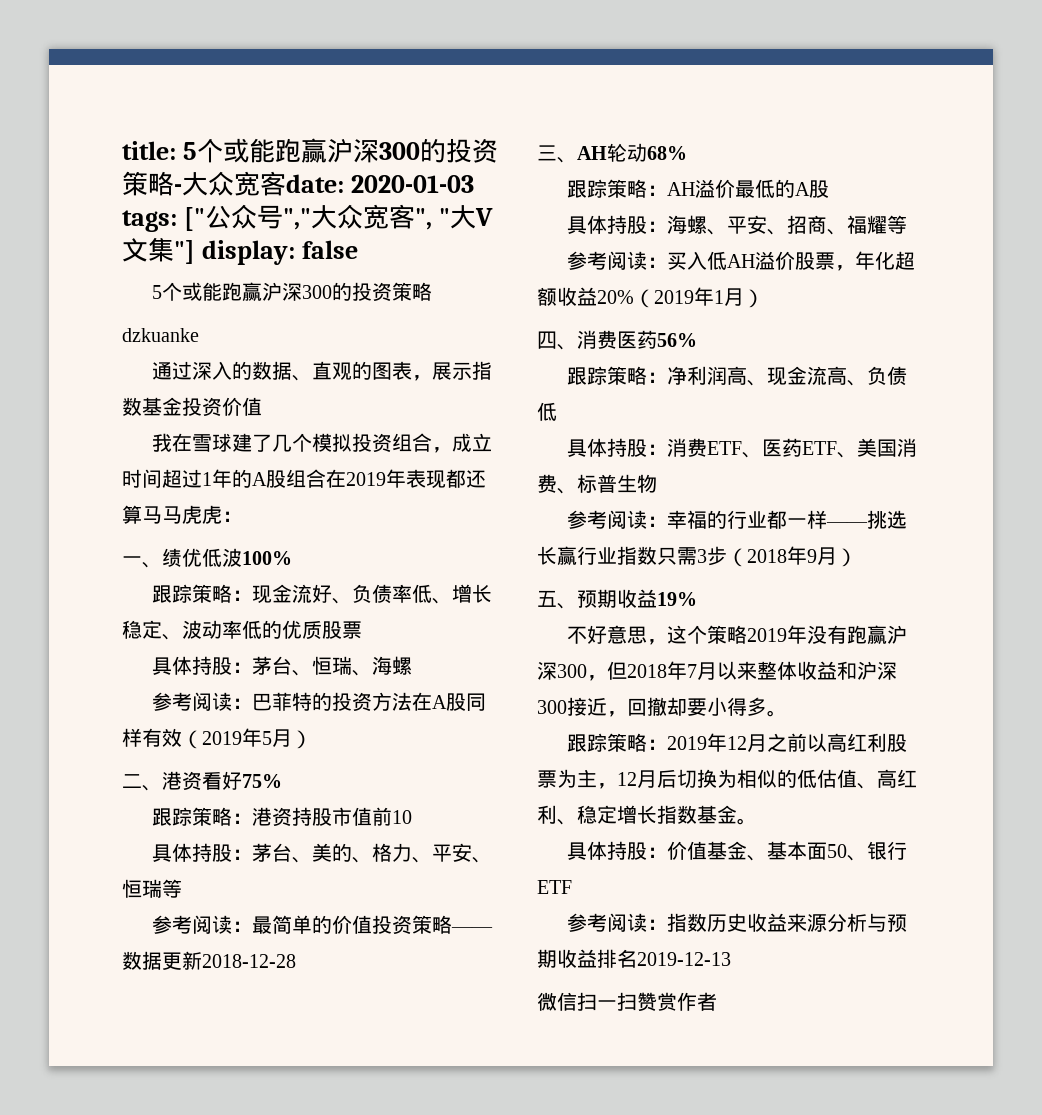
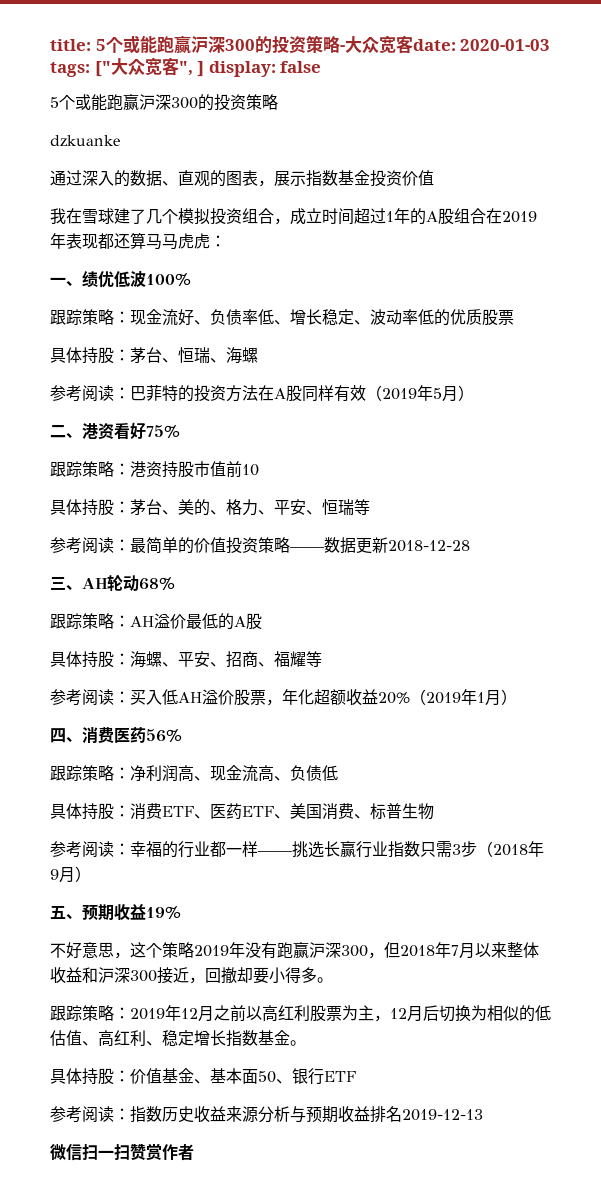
[204,204,311,230] 公众号"," -> (111, 69) none
[438,205,493,229] [122,237,195,264] "大V文集"] -> [197,61,205,77] ]

